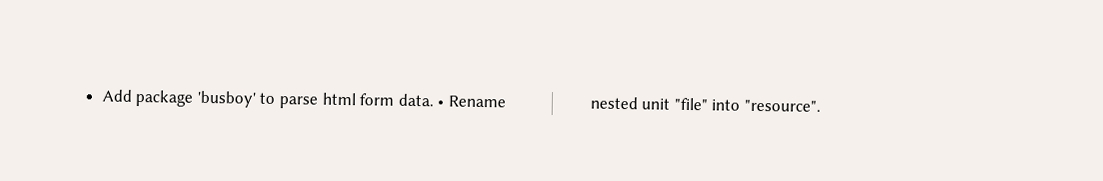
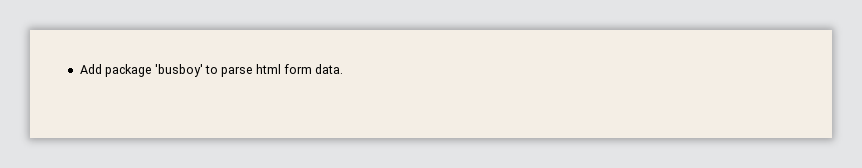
[437,95,822,112] • Rename nested unit "file" into "resource". -> (344, 69) none

